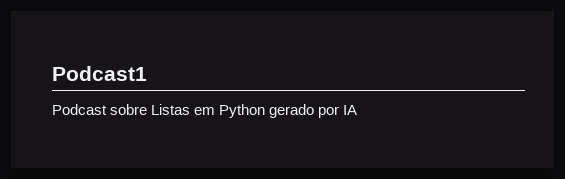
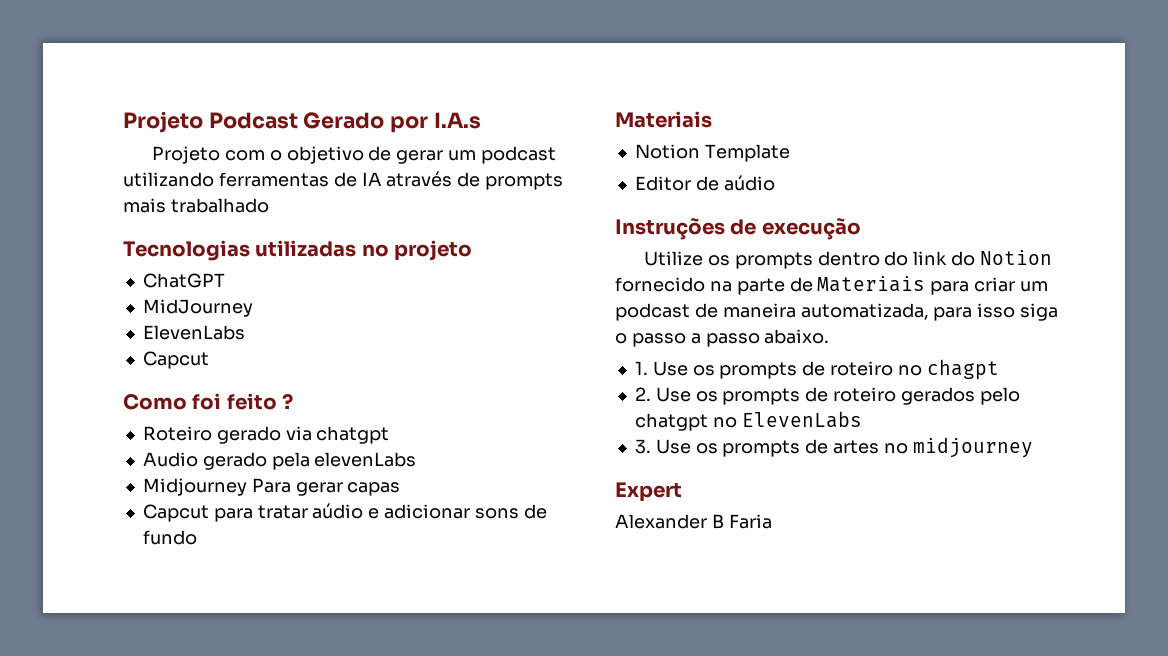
[52,66,147,81] [52,104,358,118] Podcast1 // Podcast sobre Listas em Python gerado por IA -> [123,111,481,133] [151,146,556,164] [123,171,564,190] [123,198,269,213] [123,240,473,261] [142,273,225,288] [142,299,253,317] [142,325,245,340] [142,351,209,369] [123,393,294,410] [142,426,390,444] [142,452,417,470] [142,478,401,496] [142,503,547,522] [142,530,197,545] [615,111,712,128] [634,144,790,162] [634,175,775,191] [615,218,861,240] [643,250,1052,269] [615,276,1049,295] [615,303,1059,321] [615,329,830,347] [634,359,999,380] [634,387,1020,405] [634,411,862,431] [634,437,1033,458] [615,482,682,502] [615,514,772,529] Projeto Podcast Gerado por I.A.s // Projeto com o objetivo de gerar um podcast utilizando ferramentas de IA através de prompts mais trabalhado // Tecnologias utilizadas no projeto // ChatGPT // MidJourney // ElevenLabs // Capcut // Como foi feito ? // Roteiro gerado via chatgpt // Audio gerado pela elevenLabs // Midjourney Para gerar capas // Capcut para tratar aúdio e adicionar sons de fundo // Materiais // Notion Template // Editor de aúdio // Instruções de execução // Utilize os prompts dentro do link do Notion fornecido na parte de Materiais para criar um podcast de maneira automatizada, para isso siga o passo a passo abaixo. // 1. Use os prompts de roteiro no chagpt // 2. Use os prompts de roteiro gerados pelo chatgpt no ElevenLabs // 3. Use os prompts de artes no midjourney // Expert // Alexander B Faria

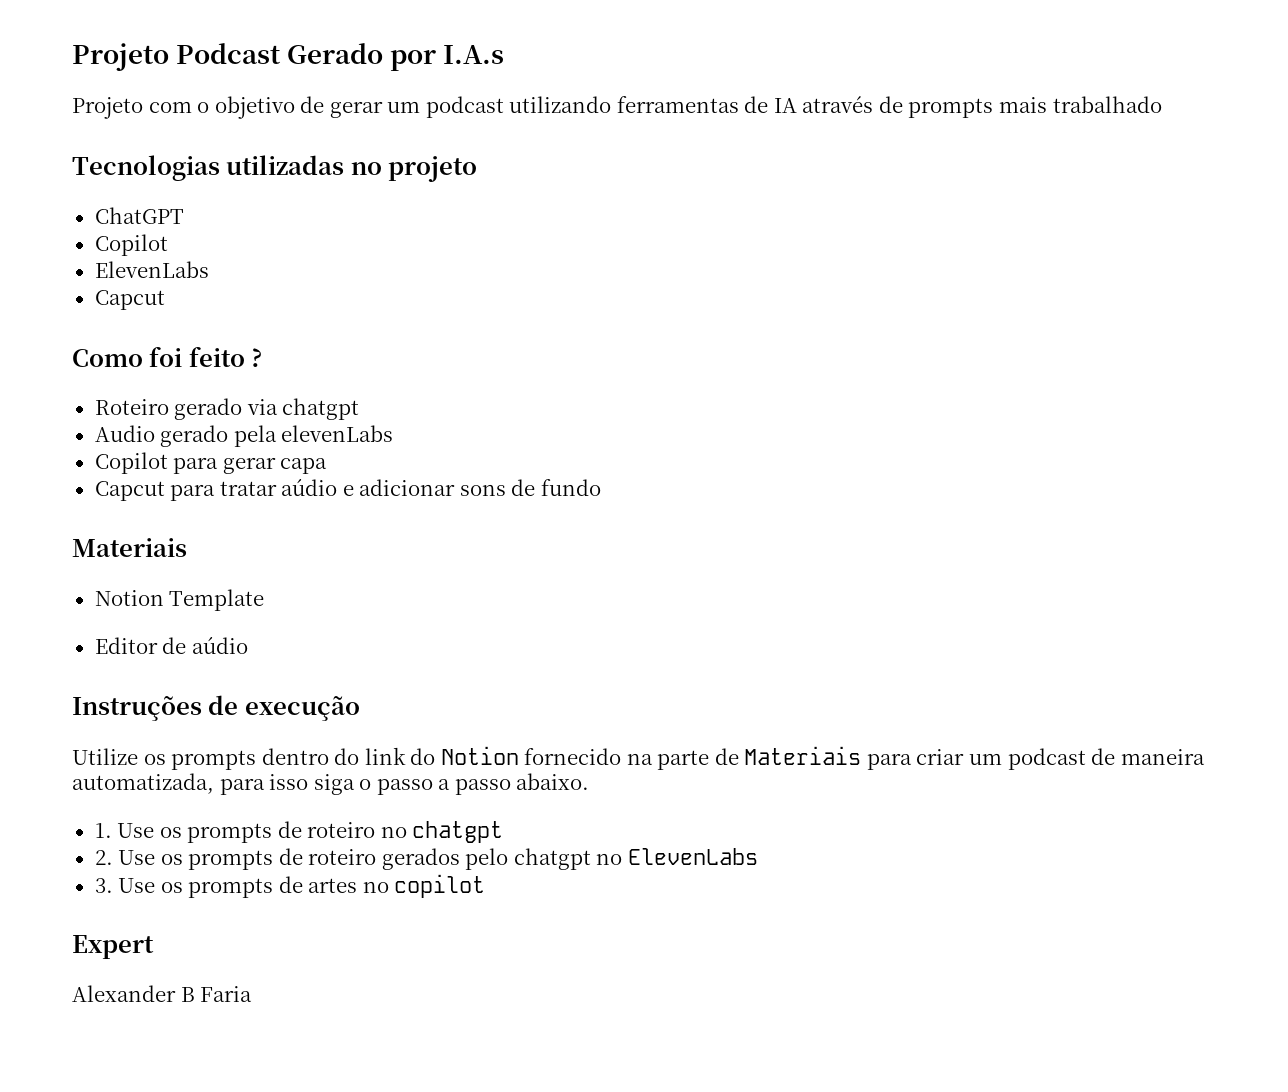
[142,299,253,317] MidJourney -> [94,234,168,256] Copilot
[142,478,401,496] Midjourney Para gerar capas -> [94,452,328,474] Copilot para gerar capa
[926,359,999,380] chagpt -> [412,821,504,843] chatgpt
[912,437,1033,458] midjourney -> [394,874,486,898] copilot

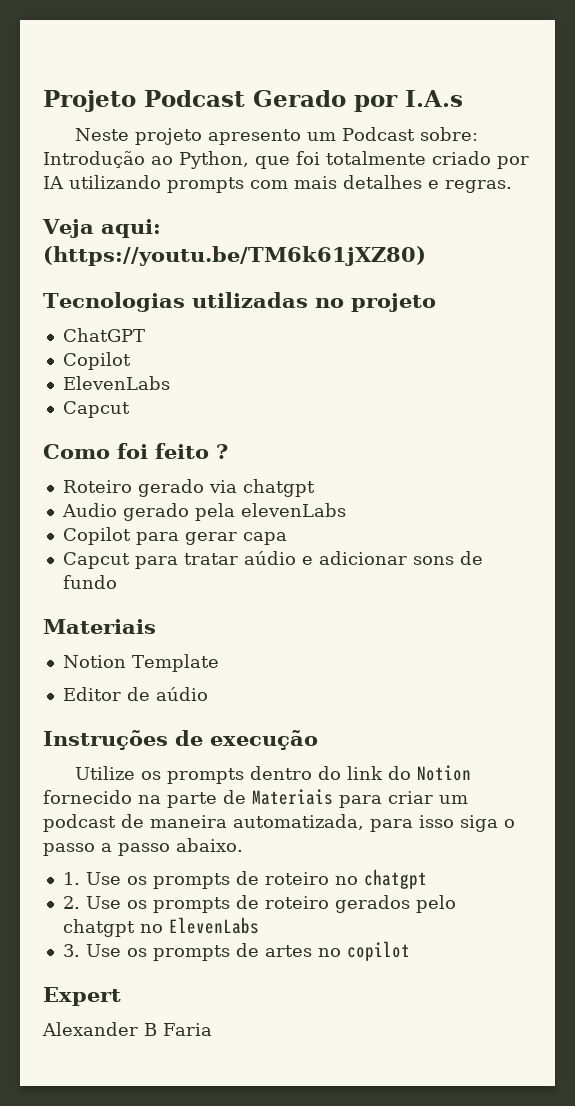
[72,96,1162,119] Projeto com o objetivo de gerar um podcast utilizando ferramentas de IA através de prompts mais trabalhado -> [74,127,478,145] [43,151,529,169] [43,175,512,193] [42,219,161,238] [43,246,426,266] Neste projeto apresento um Podcast sobre: Introdução ao Python, que foi totalmente criado por IA utilizando prompts com mais detalhes e regras. // Veja aqui: (https://youtu.be/TM6k61jXZ80)

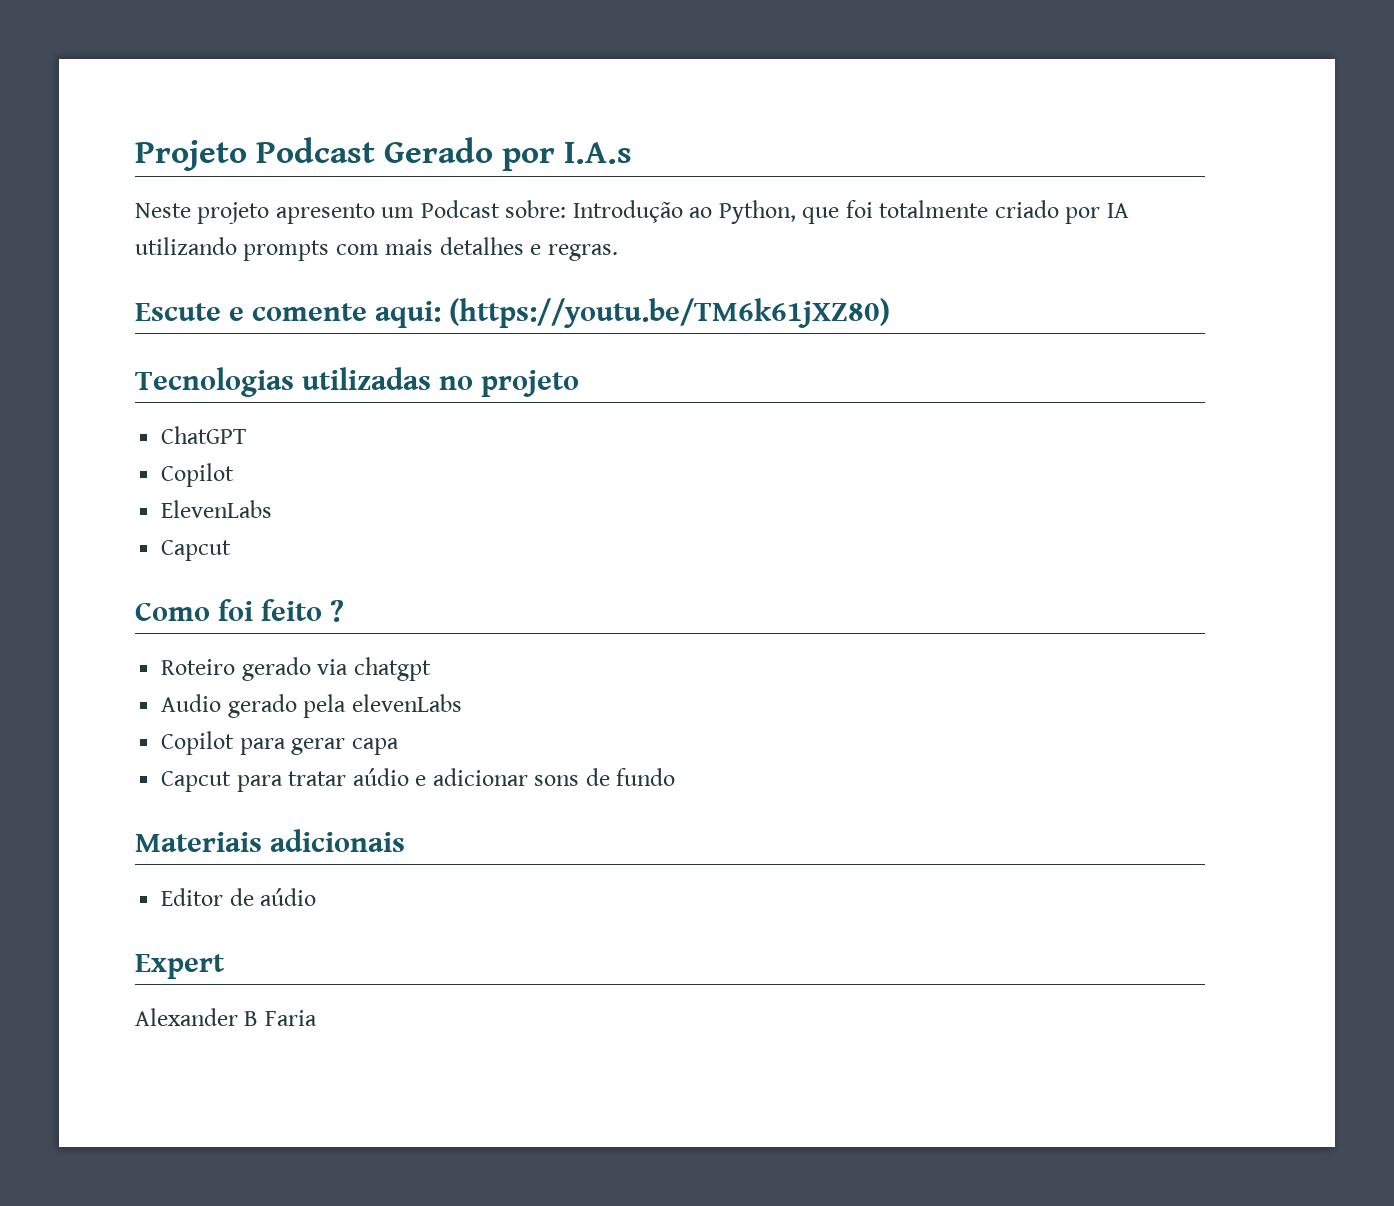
[42,219,94,238] Veja -> [135,303,368,321] Escute e comente
[62,654,219,672] // Notion Template -> [270,829,406,852] adicionais
[43,730,318,750] [74,765,471,784] [43,789,468,808] [43,814,515,832] [43,838,243,856] [62,869,427,889] [62,895,456,913] [62,917,259,937] [62,941,410,961] // Instruções de execução // Utilize os prompts dentro do link do Notion fornecido na parte de Materiais para criar um podcast de maneira automatizada, para isso siga o passo a passo abaixo. // 1. Use os prompts de roteiro no chatgpt // 2. Use os prompts de roteiro gerados pelo chatgpt no ElevenLabs // 3. Use os prompts de artes no copilot -> (317, 897) none

